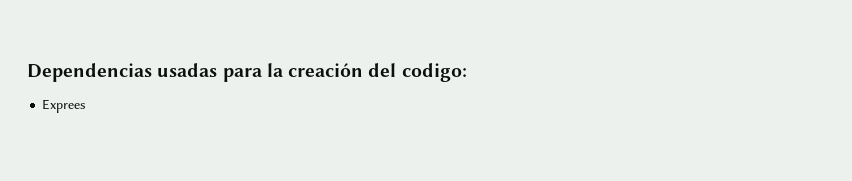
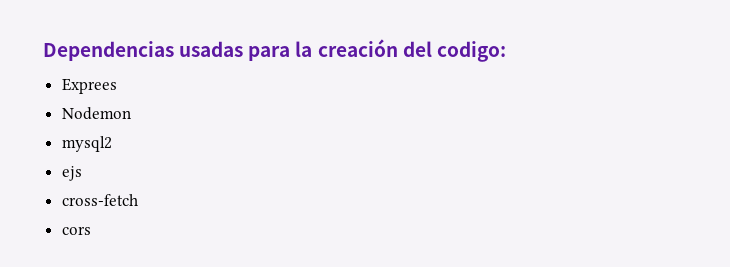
(87, 106) none -> [61,107,131,120] [61,136,112,152] [61,166,82,181] [61,194,138,206] [61,226,91,235] // Nodemon // mysql2 // ejs // cross-fetch // cors

